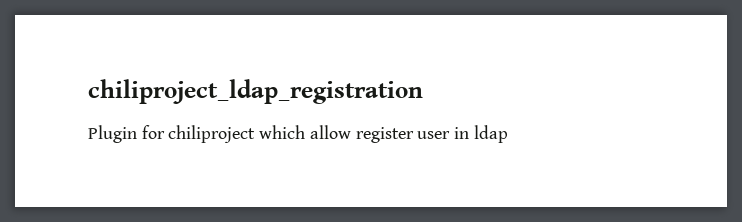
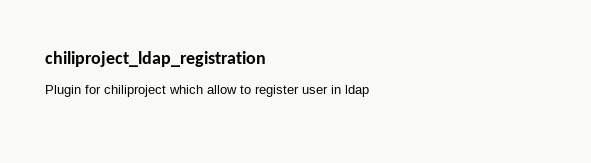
(351, 132) none -> [240,85,251,94] to

